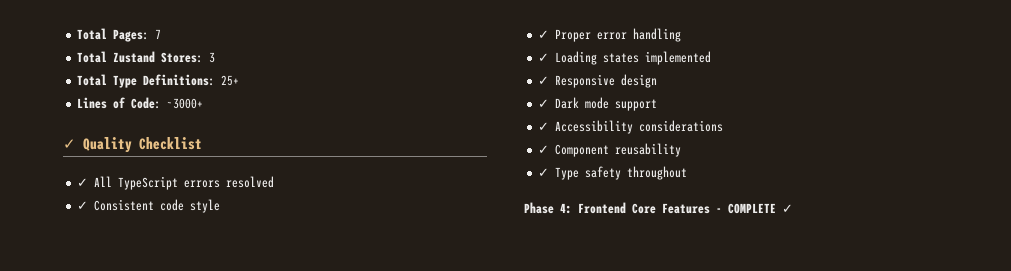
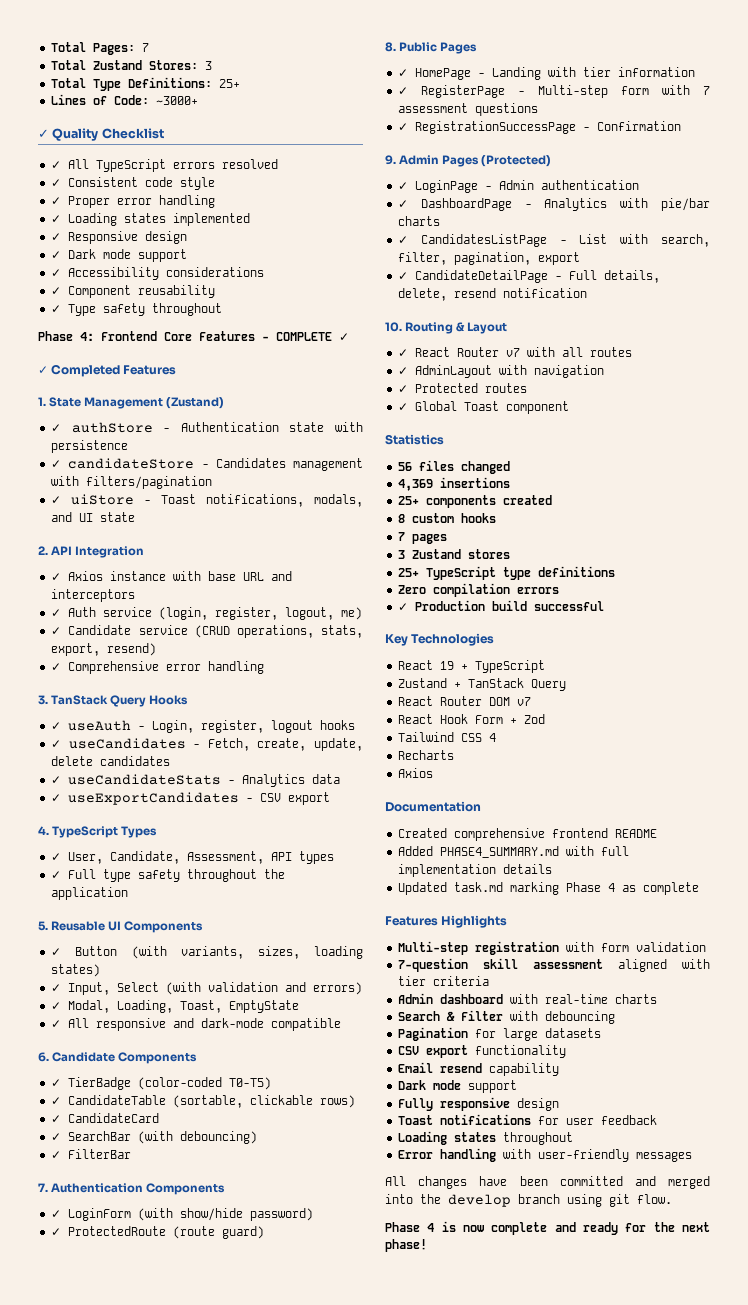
(793, 208) none -> [38,364,177,377] [38,397,225,409] [51,422,363,433] [51,440,129,453] [51,458,363,471] [51,476,213,489] [51,494,363,507] [51,512,136,522] [38,546,145,558] [51,571,293,581] [51,589,136,602] [51,607,363,620] [51,625,364,638] [51,643,157,656] [51,661,265,674] [38,695,189,707] [51,720,356,733] [51,738,363,751] [51,756,171,766] [51,774,341,787] [51,792,331,805] [38,826,158,838] [51,851,335,864] [51,869,286,882] [51,887,129,900] [38,921,204,933] [51,946,364,959] [51,964,101,977] [51,982,363,995] [51,1000,300,1013] [51,1018,342,1031] [38,1052,198,1064] [51,1077,272,1090] [51,1095,356,1108] [51,1113,160,1123] [51,1131,258,1144] [51,1149,132,1159] [38,1183,226,1195] [51,1208,314,1221] [51,1226,265,1239] [385,42,478,54] [398,67,696,80] [398,85,710,98] [398,103,539,116] [398,121,682,134] [385,155,552,167] [398,180,640,193] [398,198,710,211] [398,216,441,226] [398,234,710,247] [398,252,581,265] [398,270,661,283] [398,288,588,301] [385,322,508,334] [398,347,633,357] [398,365,605,378] [398,383,528,393] [398,401,570,414] [385,434,444,445] [398,460,511,474] [398,477,511,491] [398,495,553,508] [398,513,497,523] [398,532,448,544] [398,549,511,559] [398,566,616,580] [398,583,560,597] [398,600,605,611] [385,633,495,646] [398,660,546,673] [398,678,567,691] [398,696,532,706] [398,714,546,724] [398,732,497,742] [398,750,455,760] [398,768,434,778] [385,801,481,812] [398,828,658,841] [398,846,630,858] [398,864,553,877] [398,882,700,895] [385,915,508,928] [398,941,707,955] [398,958,710,972] [398,976,490,986] [398,993,658,1004] [398,1010,616,1024] [398,1027,602,1041] [398,1045,567,1058] [398,1062,560,1076] [398,1080,518,1093] [398,1097,560,1111] [398,1114,658,1125] [398,1131,574,1145] [398,1148,693,1162] [385,1176,710,1189] [385,1194,672,1207] [385,1221,710,1235] [385,1239,427,1252] // ✓ Completed Features // 1. State Management (Zustand) // ✓ authStore - Authentication state with persistence // ✓ candidateStore - Candidates management with filters/pagination // ✓ uiStore - Toast notifications, modals, and UI state // 2. API Integration // ✓ Axios instance with base URL and interceptors // ✓ Auth service (login, register, logout, me) // ✓ Candidate service (CRUD operations, stats, export, resend) // ✓ Comprehensive error handling // 3. TanStack Query Hooks // ✓ useAuth - Login, register, logout hooks // ✓ useCandidates - Fetch, create, update, delete candidates // ✓ useCandidateStats - Analytics data // ✓ useExportCandidates - CSV export // 4. TypeScript Types // ✓ User, Candidate, Assessment, API types // ✓ Full type safety throughout the application // 5. Reusable UI Components // ✓ Button (with variants, sizes, loading states) // ✓ Input, Select (with validation and errors) // ✓ Modal, Loading, Toast, EmptyState // ✓ All responsive and dark-mode compatible // 6. Candidate Components // ✓ TierBadge (color-coded T0-T5) // ✓ CandidateTable (sortable, clickable rows) // ✓ CandidateCard // ✓ SearchBar (with debouncing) // ✓ FilterBar // 7. Authentication Components // ✓ LoginForm (with show/hide password) // ✓ ProtectedRoute (route guard) // 8. Public Pages // ✓ HomePage - Landing with tier information // ✓ RegisterPage - Multi-step form with 7 assessment questions // ✓ RegistrationSuccessPage - Confirmation // 9. Admin Pages (Protected) // ✓ LoginPage - Admin authentication // ✓ DashboardPage - Analytics with pie/bar charts // ✓ CandidatesListPage - List with search, filter, pagination, export // ✓ CandidateDetailPage - Full details, delete, resend notification // 10. Routing & Layout // ✓ React Router v7 with all routes // ✓ AdminLayout with navigation // ✓ Protected routes // ✓ Global Toast component // Statistics // 56 files changed // 4,369 insertions // 25+ components created // 8 custom hooks // 7 pages // 3 Zustand stores // 25+ TypeScript type definitions // Zero compilation errors // ✓ Production build successful // Key Technologies // React 19 + TypeScript // Zustand + TanStack Query // React Router DOM v7 // React Hook Form + Zod // Tailwind CSS 4 // Recharts // Axios // Documentation // Created comprehensive frontend README // Added PHASE4_SUMMARY.md with full implementation details // Updated task.md marking Phase 4 as complete // Features Highlights // Multi-step registration with form validation // 7-question skill assessment aligned with tier criteria // Admin dashboard with real-time charts // Search & Filter with debouncing // Pagination for large datasets // CSV export functionality // Email resend capability // Dark mode support // Fully responsive design // Toast notifications for user feedback // Loading states throughout // Error handling with user-friendly messages // All changes have been committed and merged into the develop branch using git flow. // Phase 4 is now complete and ready for the next phase!

